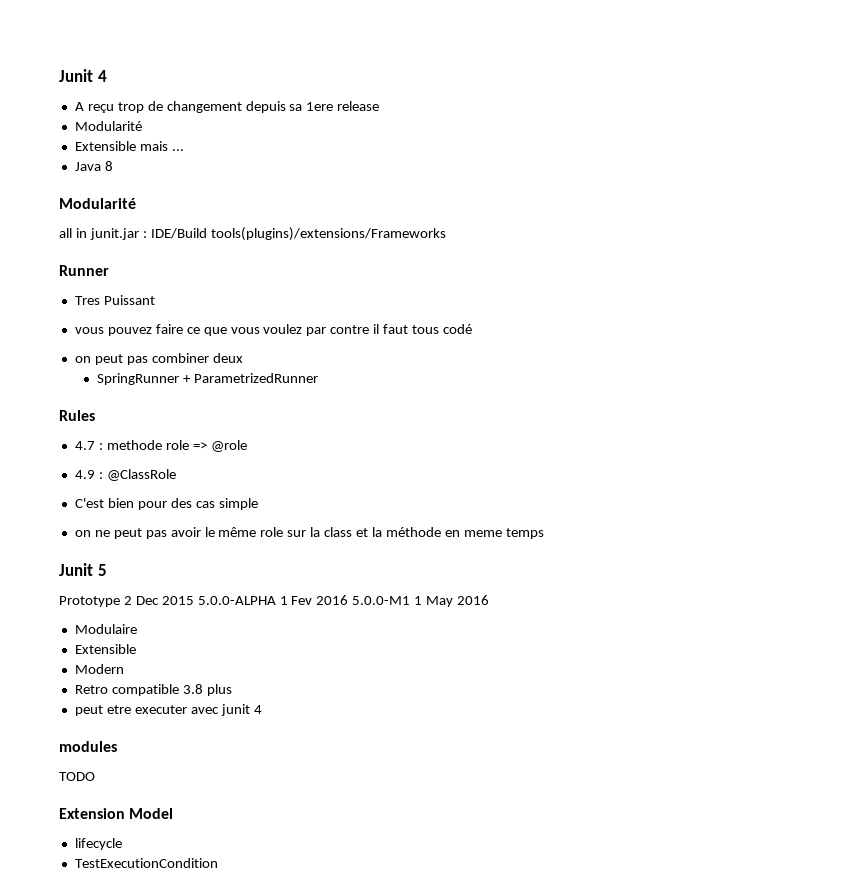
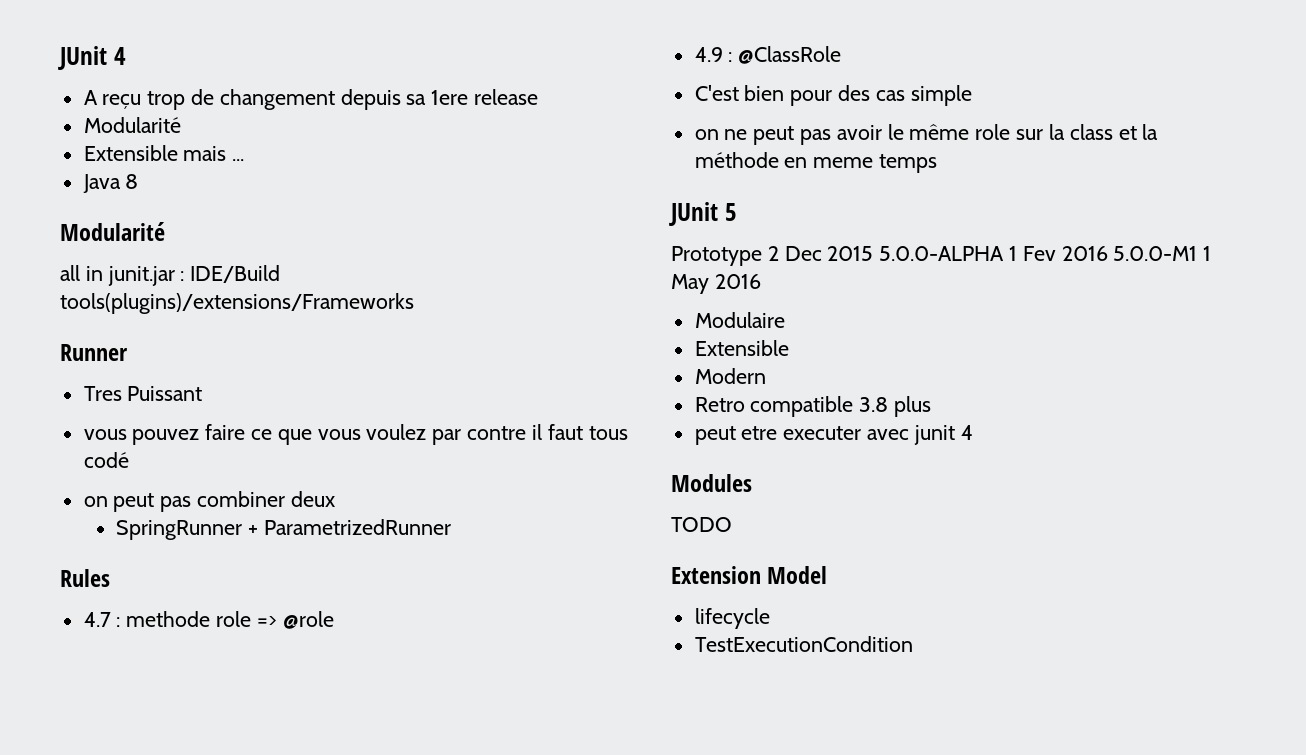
[59,69,93,82] Junit -> [58,46,107,70] JUnit
[59,563,93,576] Junit -> [669,202,718,226] JUnit
[59,741,117,752] modules -> [671,474,752,492] Modules

